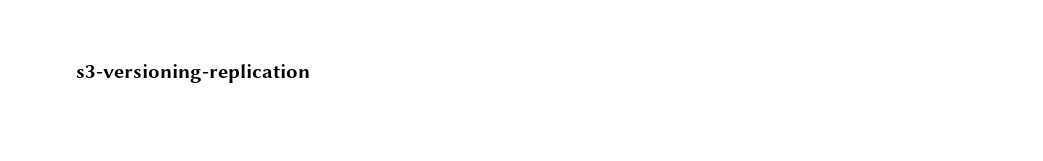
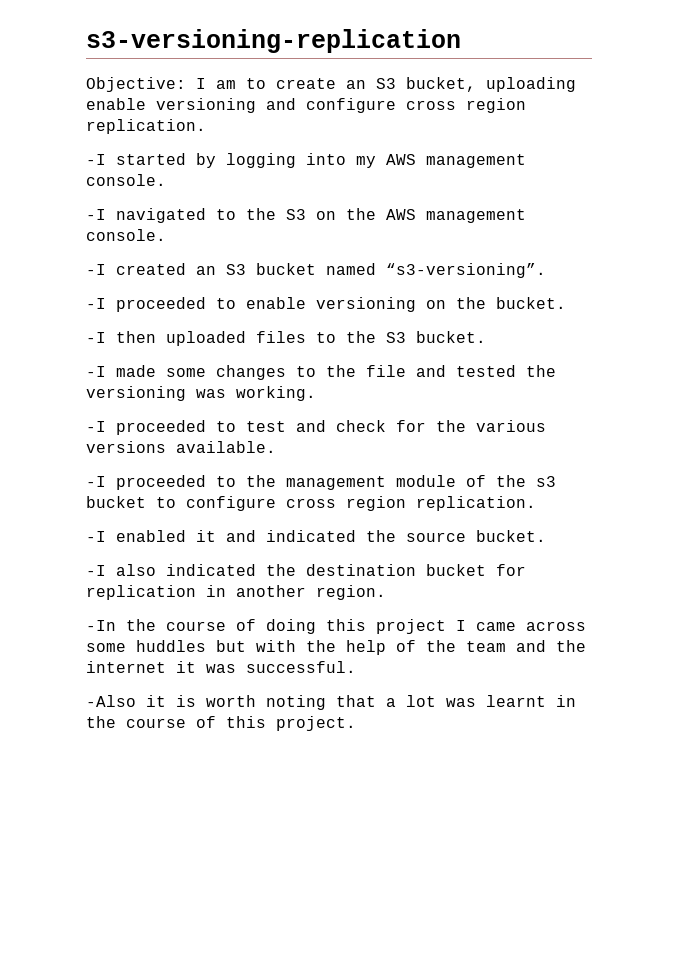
(310, 73) none -> [86,77,576,92] [86,98,526,113] [86,119,206,134] [86,153,526,168] [86,174,166,186] [86,208,526,223] [86,229,166,241] [86,263,546,278] [86,297,566,312] [86,331,486,346] [86,365,556,380] [86,386,316,401] [86,420,546,435] [86,441,276,453] [86,475,556,490] [86,496,536,511] [86,530,546,542] [86,564,526,576] [86,585,386,600] [86,619,586,634] [86,640,586,655] [86,661,356,673] [86,695,576,710] [86,716,356,731] // Objective: I am to create an S3 bucket, uploading enable versioning and configure cross region replication. // -I started by logging into my AWS management console. // -I navigated to the S3 on the AWS management console. // -I created an S3 bucket named “s3-versioning”. // -I proceeded to enable versioning on the bucket. // -I then uploaded files to the S3 bucket. // -I made some changes to the file and tested the versioning was working. // -I proceeded to test and check for the various versions available. // -I proceeded to the management module of the s3 bucket to configure cross region replication. // -I enabled it and indicated the source bucket. // -I also indicated the destination bucket for replication in another region. // -In the course of doing this project I came across some huddles but with the help of the team and the internet it was successful. // -Also it is worth noting that a lot was learnt in the course of this project.

